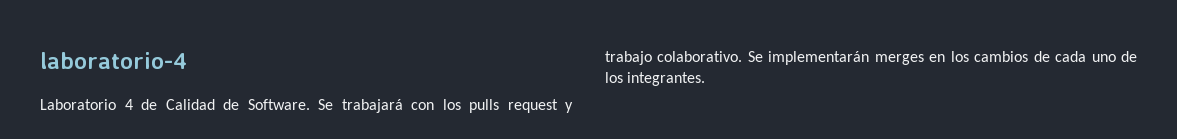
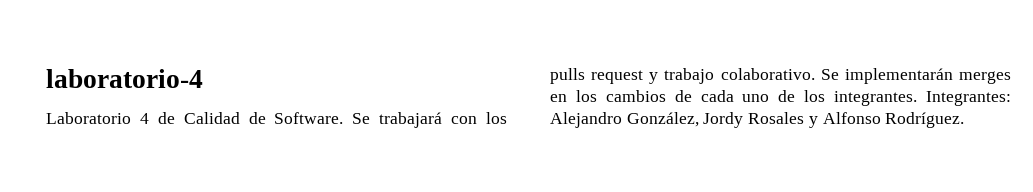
(706, 79) none -> [926,91,1011,106] [550,112,965,128] Integrantes: Alejandro González, Jordy Rosales y Alfonso Rodríguez.

